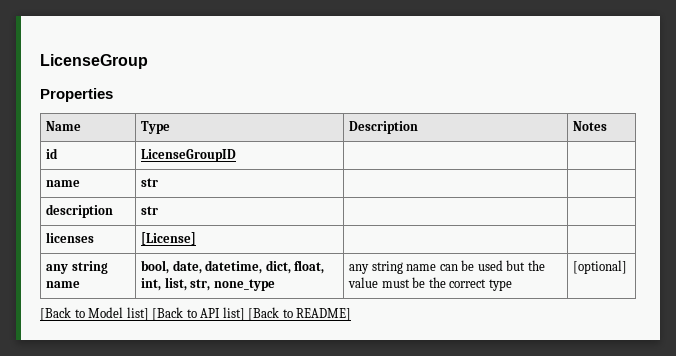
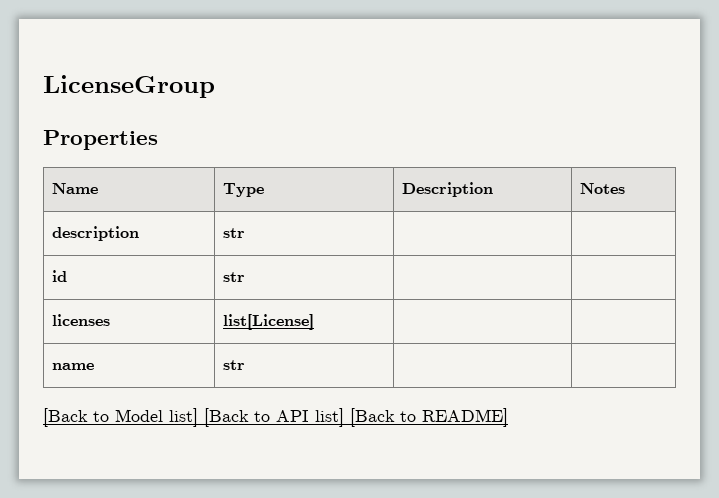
(608, 126) none -> [51,226,139,241] [222,228,245,238] // description | str | |
[141,149,237,162] LicenseGroupID -> [222,272,245,282] [51,314,110,326] [222,314,314,330] str | | // licenses | list[License]
[46,204,114,218] [141,206,159,215] [46,232,95,243] [141,232,197,245] [46,261,108,274] [46,281,81,288] [141,260,325,274] [141,277,275,291] [349,260,545,274] [348,277,512,291] [573,260,628,274] // description | str | | // licenses | [License] | | // any string name | bool, date, datetime, dict, float, int, list, str, none_type | any string name can be used but the value must be the correct type | [optional] -> (245, 365) none

